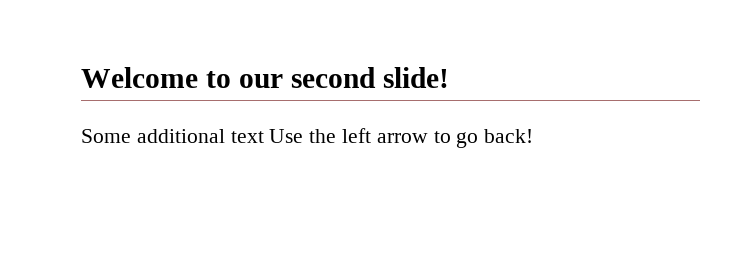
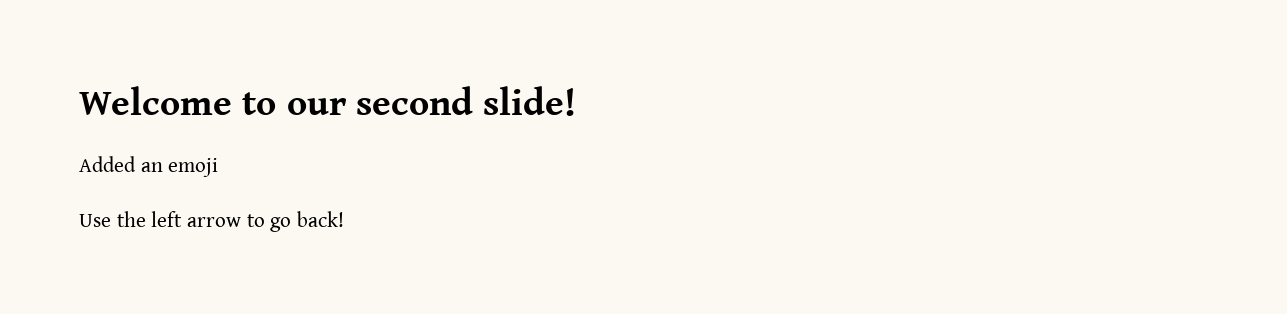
[81,129,264,143] Some additional text -> [79,156,219,177] Added an emoji //

